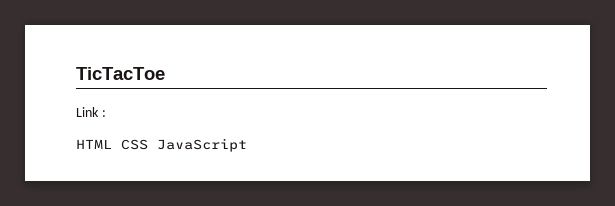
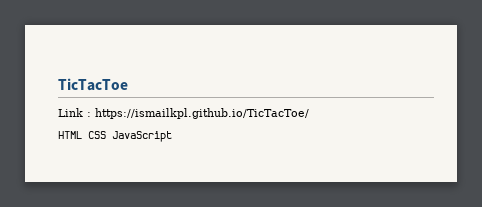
(106, 113) none -> [95,108,309,119] https://ismailkpl.github.io/TicTacToe/

